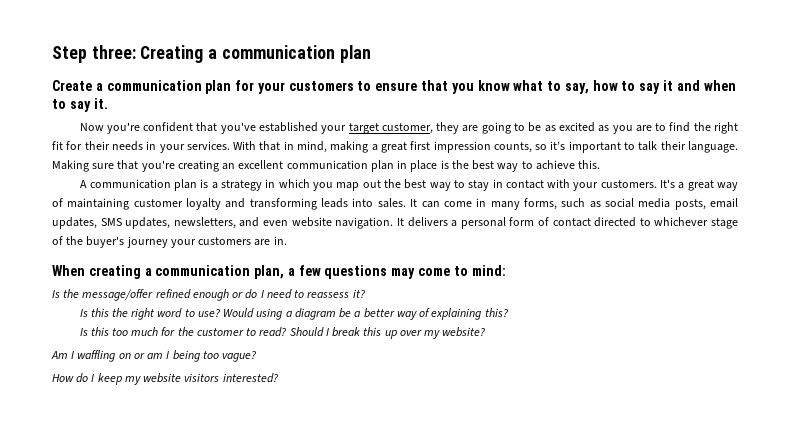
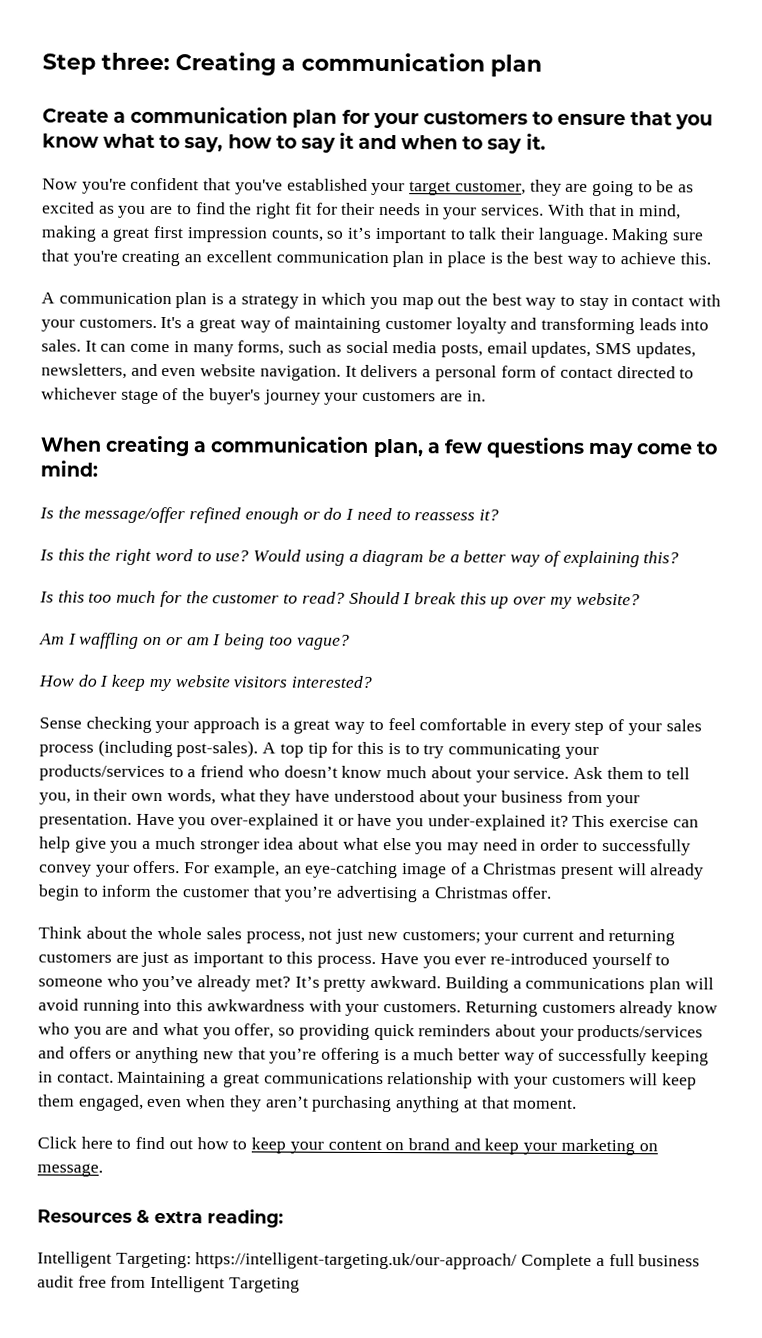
(278, 378) none -> [39,716,702,736] [39,739,599,759] [39,764,691,783] [39,788,641,808] [39,813,699,831] [39,836,691,856] [39,860,705,880] [38,884,553,903] [38,926,676,946] [38,951,671,970] [38,974,714,994] [38,998,718,1018] [38,1022,704,1042] [38,1046,709,1066] [38,1071,697,1090] [38,1094,578,1113] [37,1136,658,1156] [37,1163,103,1177] [37,1208,284,1228] [37,1251,701,1270] [37,1275,300,1293] // Sense checking your approach is a great way to feel comfortable in every step of your sales process (including post-sales). A top tip for this is to try communicating your products/services to a friend who doesn’t know much about your service. Ask them to tell you, in their own words, what they have understood about your business from your presentation. Have you over-explained it or have you under-explained it? This exercise can help give you a much stronger idea about what else you may need in order to successfully convey your offers. For example, an eye-catching image of a Christmas present will already begin to inform the customer that you’re advertising a Christmas offer. // Think about the whole sales process, not just new customers; your current and returning customers are just as important to this process. Have you ever re-introduced yourself to someone who you’ve already met? It’s pretty awkward. Building a communications plan will avoid running into this awkwardness with your customers. Returning customers already know who you are and what you offer, so providing quick reminders about your products/services and offers or anything new that you’re offering is a much better way of successfully keeping in contact. Maintaining a great communications relationship with your customers will keep them engaged, even when they aren’t purchasing anything at that moment. // Click here to find out how to keep your content on brand and keep your marketing on message. // Resources & extra reading: // Intelligent Targeting: https://intelligent-targeting.uk/our-approach/ Complete a full business audit free from Intelligent Targeting

